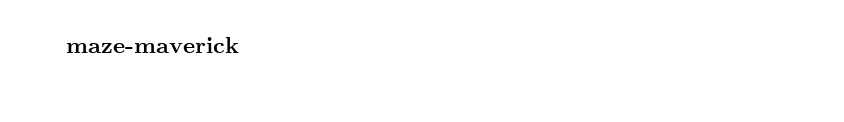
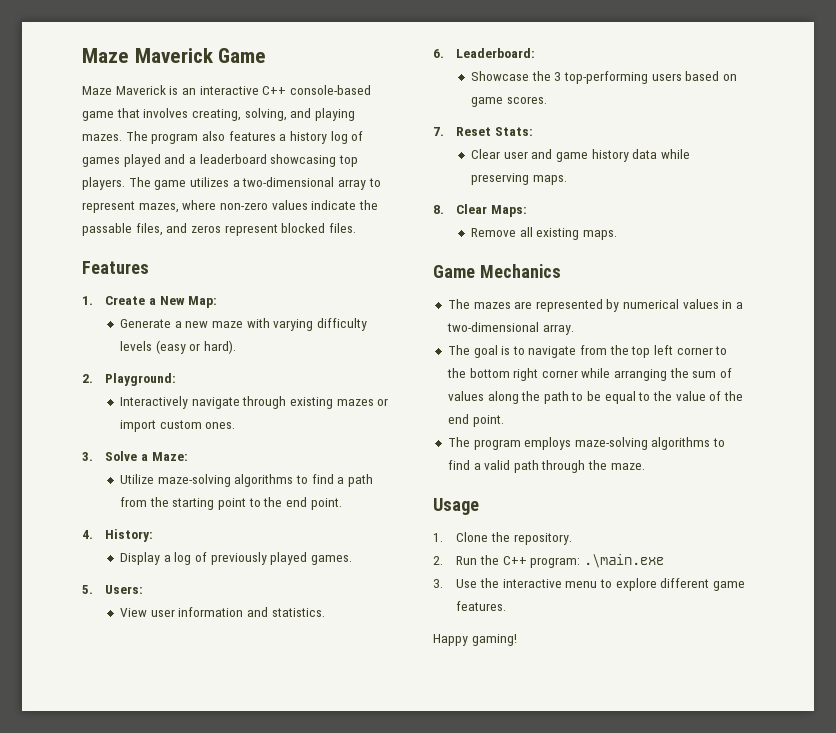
[66,37,239,53] maze-maverick -> [82,48,267,63] [82,85,371,95] [82,108,355,121] [82,131,364,144] [82,154,358,167] [82,177,381,190] [82,200,378,213] [82,223,356,236] [82,261,149,274] [82,296,218,308] [120,318,368,331] [120,340,237,354] [82,373,177,386] [120,396,389,409] [120,420,236,432] [82,451,188,461] [120,474,374,487] [120,497,342,510] [82,529,154,542] [120,552,353,565] [82,585,144,594] [120,607,325,617] [433,48,536,58] [471,71,738,84] [471,96,547,107] [433,127,533,136] [471,149,691,162] [471,173,567,185] [433,204,527,217] [471,227,618,240] [433,264,561,278] [447,299,744,312] [446,322,574,335] [447,345,728,358] [446,368,733,381] [447,391,743,404] [447,414,504,427] [447,437,726,450] [447,460,645,473] [433,498,479,515] [433,532,572,545] [433,554,664,568] [433,578,745,591] [456,601,507,611] [433,634,517,646] Maze Maverick Game // Maze Maverick is an interactive C++ console-based game that involves creating, solving, and playing mazes. The program also features a history log of games played and a leaderboard showcasing top players. The game utilizes a two-dimensional array to represent mazes, where non-zero values indicate the passable files, and zeros represent blocked files. // Features // 1. Create a New Map: // Generate a new maze with varying difficulty levels (easy or hard). // 2. Playground: // Interactively navigate through existing mazes or import custom ones. // 3. Solve a Maze: // Utilize maze-solving algorithms to find a path from the starting point to the end point. // 4. History: // Display a log of previously played games. // 5. Users: // View user information and statistics. // 6. Leaderboard: // Showcase the 3 top-performing users based on game scores. // 7. Reset Stats: // Clear user and game history data while preserving maps. // 8. Clear Maps: // Remove all existing maps. // Game Mechanics // The mazes are represented by numerical values in a two-dimensional array. // The goal is to navigate from the top left corner to the bottom right corner while arranging the sum of values along the path to be equal to the value of the end point. // The program employs maze-solving algorithms to find a valid path through the maze. // Usage // 1. Clone the repository. // 2. Run the C++ program: .\main.exe // 3. Use the interactive menu to explore different game features. // Happy gaming!

